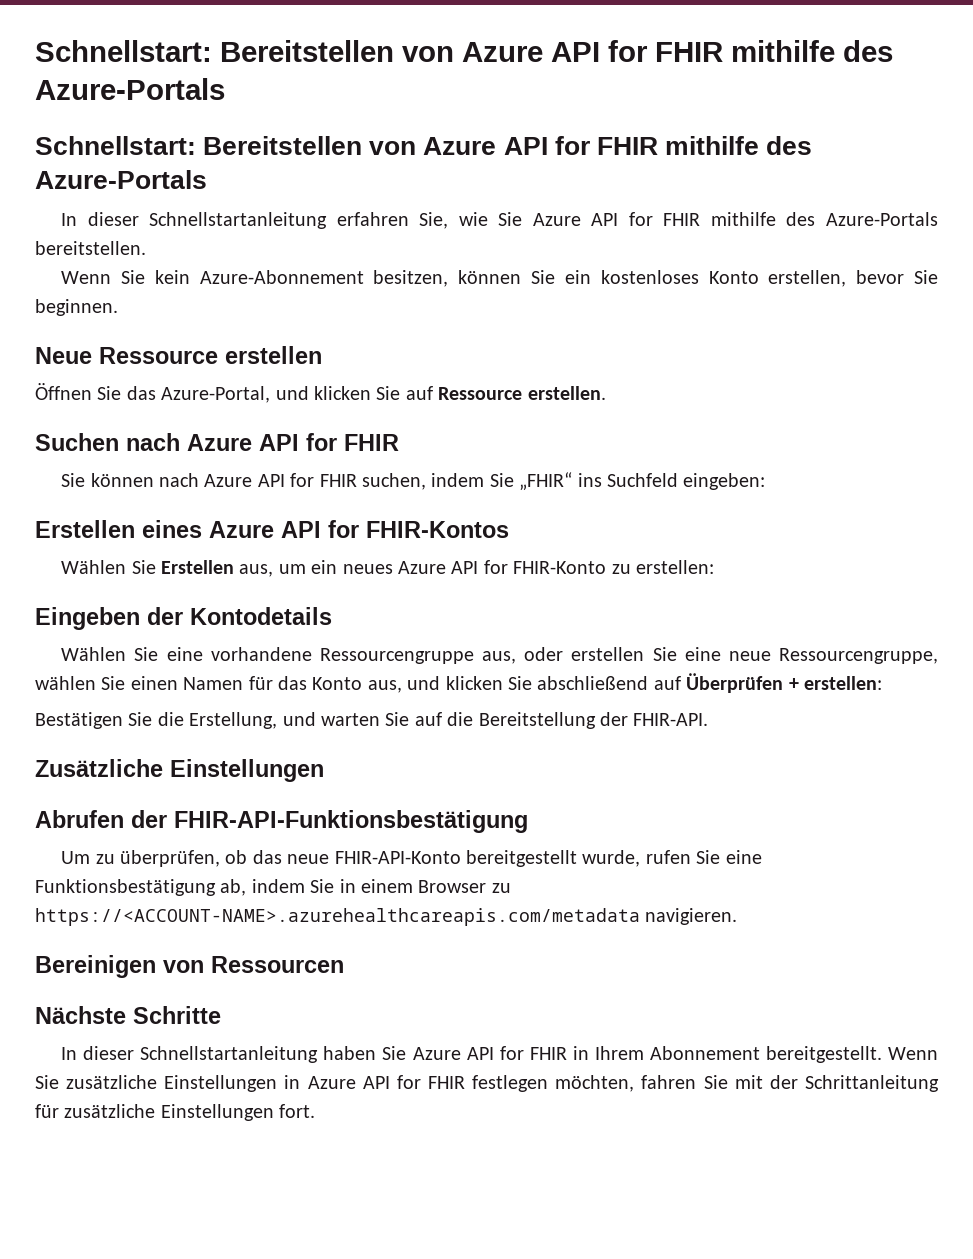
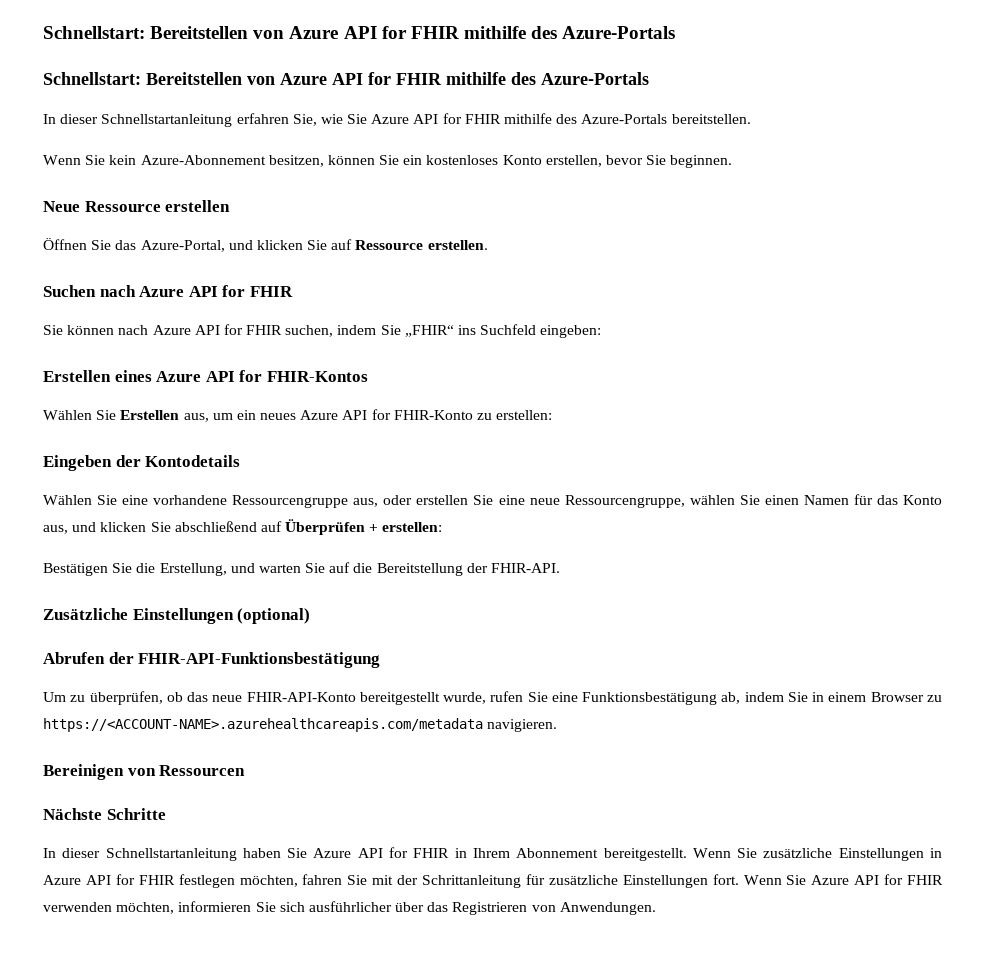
(324, 770) none -> [237,608,311,624] (optional)
(316, 1111) none -> [743,874,943,885] [43,901,656,915] Wenn Sie Azure API for FHIR verwenden möchten, informieren Sie sich ausführlicher über das Registrieren von Anwendungen.

